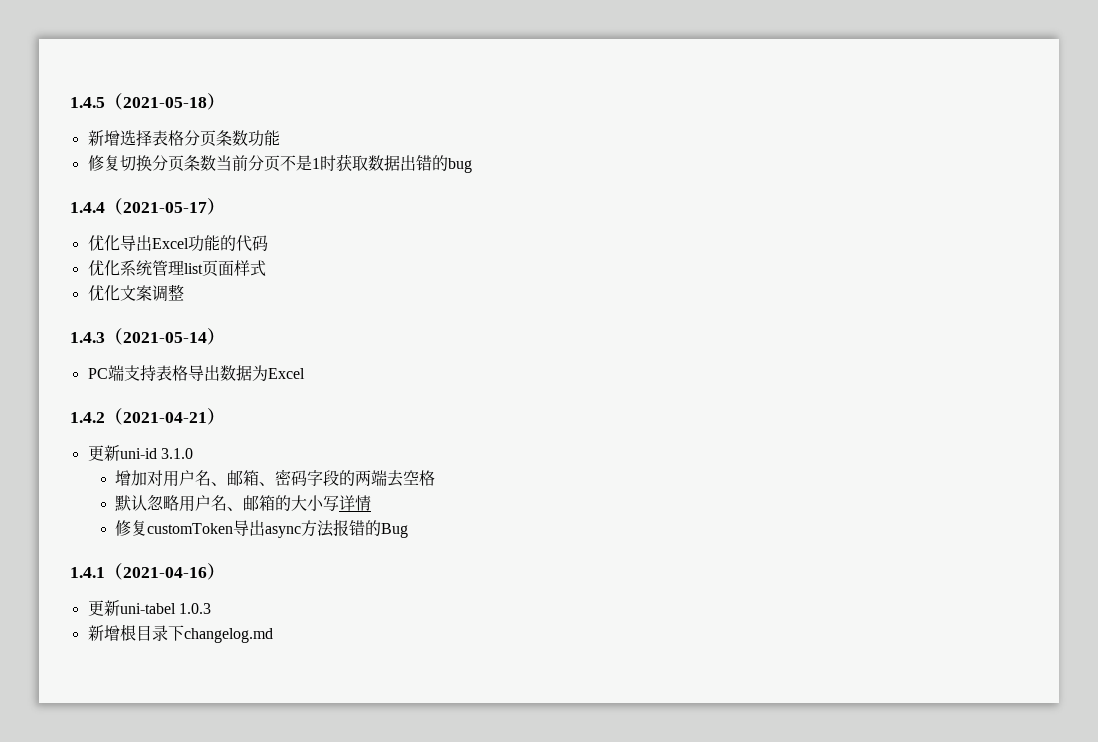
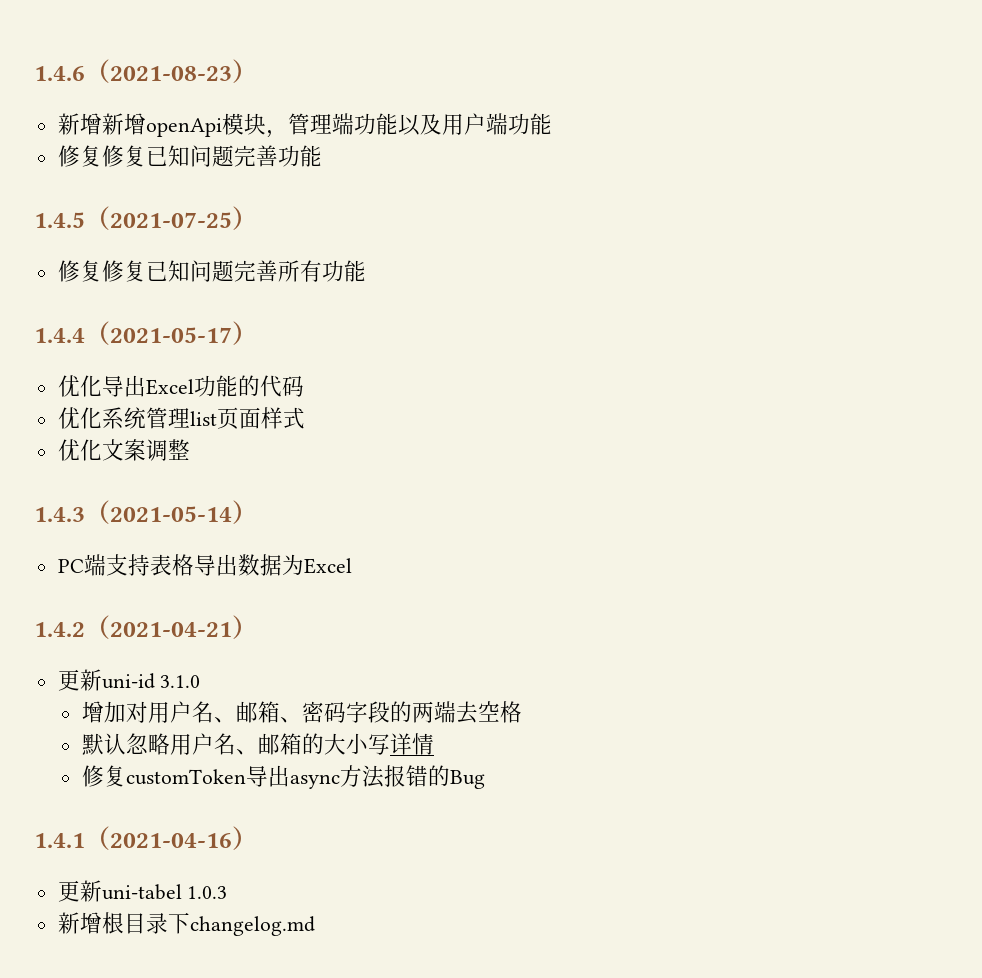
[70,93,207,110] 1.4.5（2021-05-18 -> [34,59,232,83] 1.4.6（2021-08-23
[119,130,280,147] [87,154,472,173] 选择表格分页条数功能 // 修复切换分页条数当前分页不是1时获取数据出错的bug -> [101,113,552,138] [57,145,322,167] [34,206,257,230] [57,260,366,282] 新增openApi模块，管理端功能以及用户端功能 // 修复修复已知问题完善功能 // 1.4.5（2021-07-25） // 修复修复已知问题完善所有功能

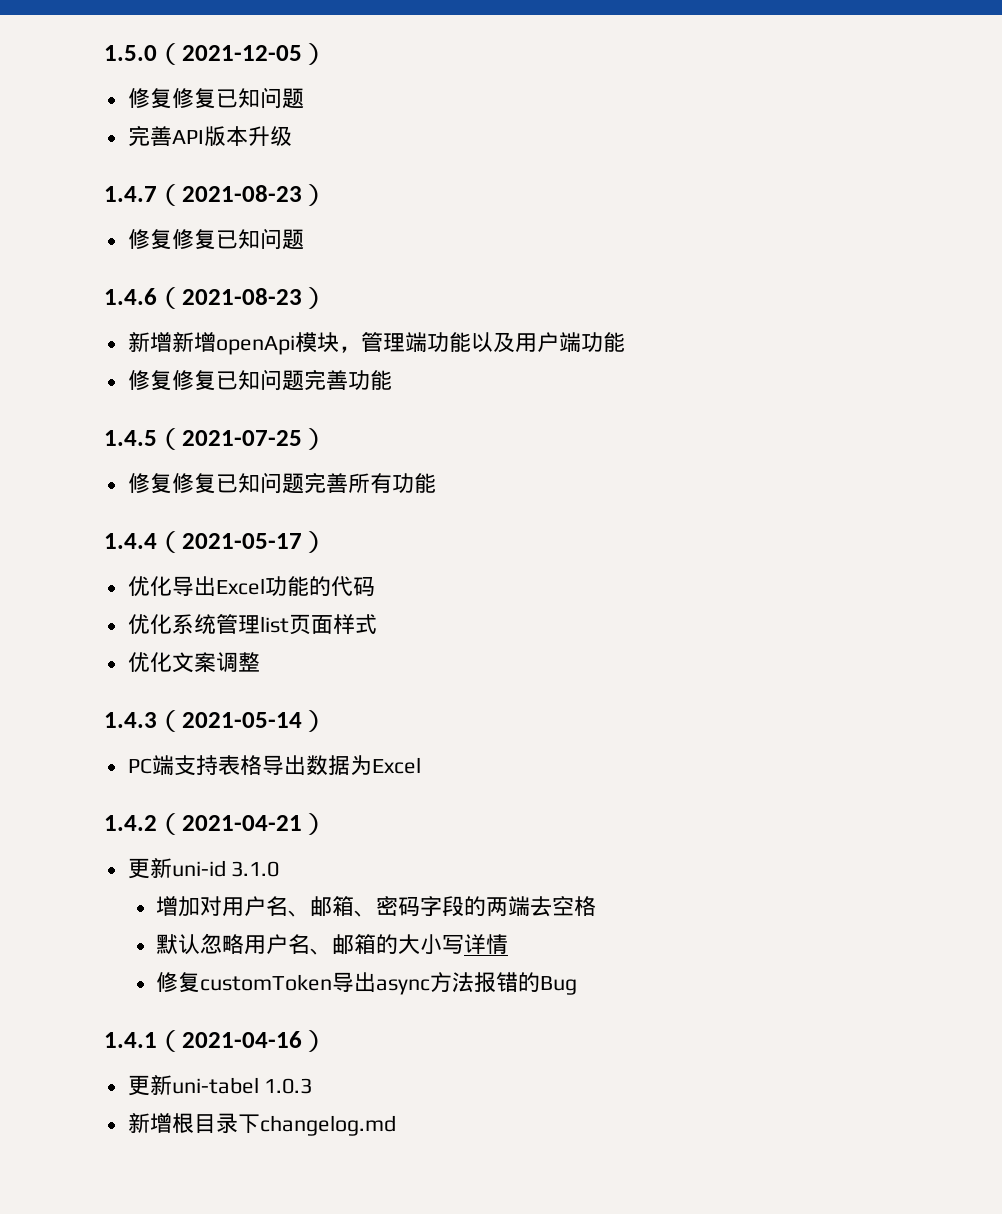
(34, 73) none -> [104,43,327,65] [127,87,304,109] [127,125,292,146] [104,184,327,206] [127,228,304,250] 1.5.0（2021-12-05） // 修复修复已知问题 // 完善API版本升级 // 1.4.7（2021-08-23） // 修复修复已知问题 //

